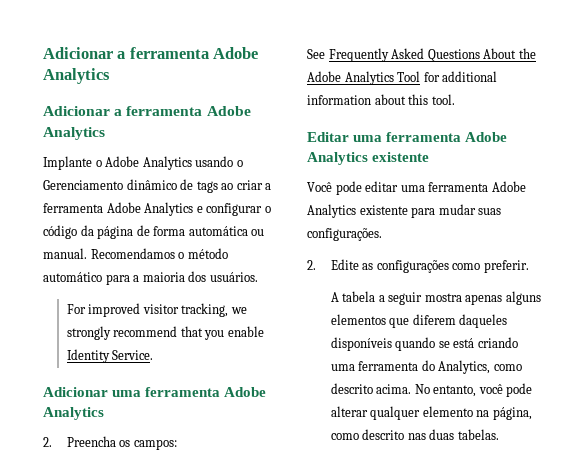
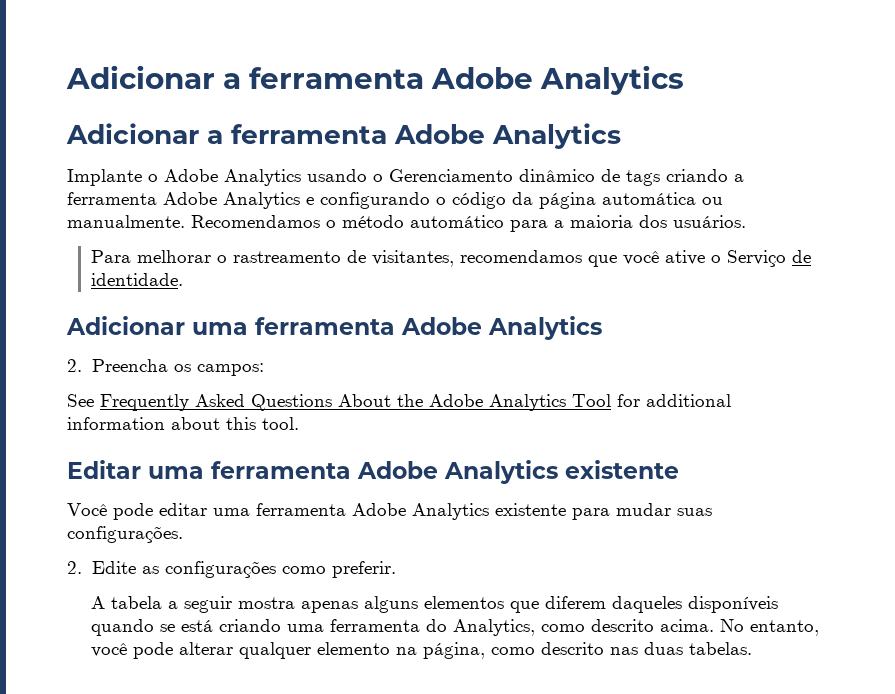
[221,180,263,190] ao criar -> [666,169,728,182] criando
[206,203,263,216] configurar -> [320,192,430,209] configurando
[136,225,186,236] de forma -> (596, 200) none
[43,248,87,259] manual. -> [67,215,185,228] manualmente.
[66,303,247,317] [66,326,264,340] [66,349,154,363] For improved visitor tracking, we strongly recommend that you enable Identity Service. -> [91,250,812,267] [91,273,184,286] Para melhorar o rastreamento de visitantes, recomendamos que você ative o Serviço de identidade.

